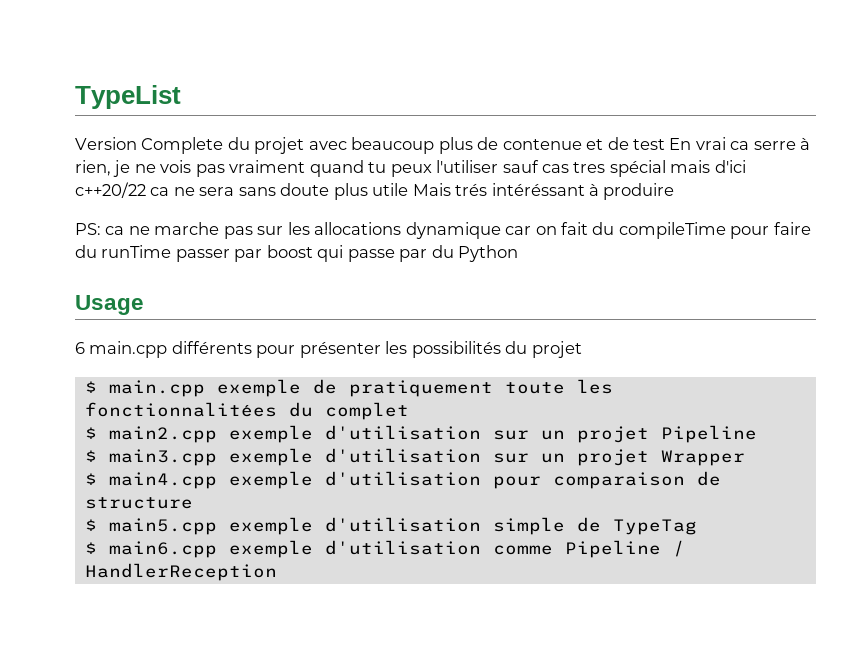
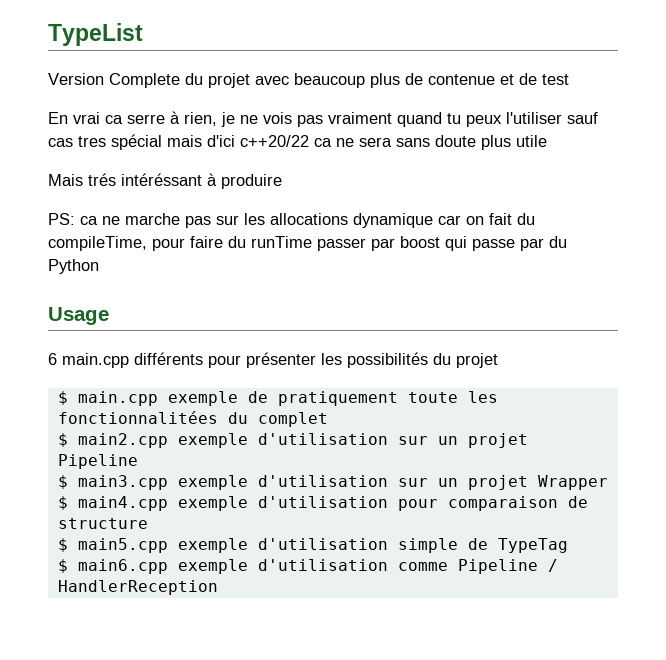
(666, 144) none -> (569, 79) //
(409, 189) none -> (547, 141) //
[618,222,726,239] compileTime -> [48,236,147,251] compileTime,

